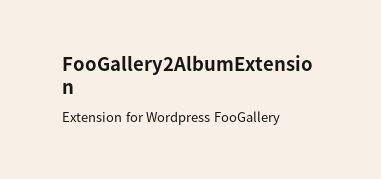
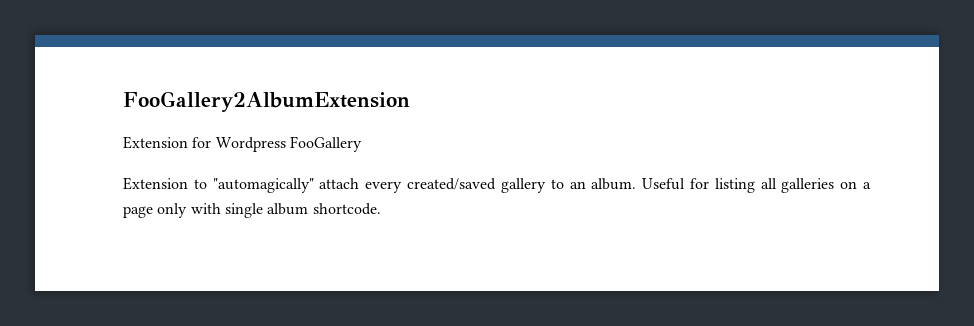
(280, 118) none -> [123,177,871,193] [123,203,381,218] // Extension to "automagically" attach every created/saved gallery to an album. Useful for listing all galleries on a page only with single album shortcode.

